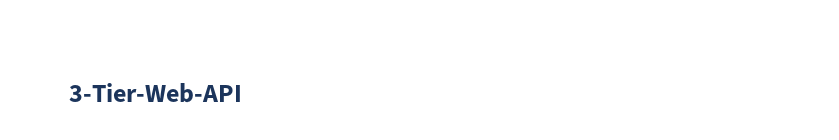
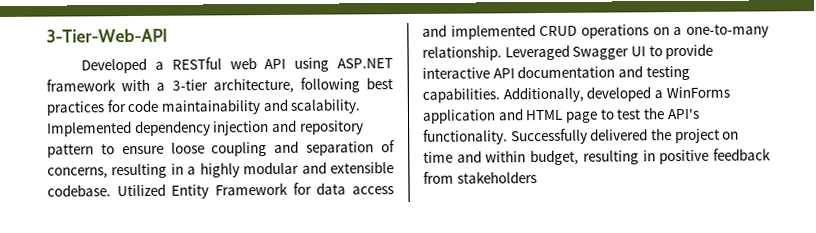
(242, 93) none -> [81,57,393,74] [46,77,393,94] [46,98,361,116] [47,119,364,137] [47,140,395,158] [47,161,395,179] [47,182,394,199] [422,23,769,40] [422,43,714,61] [422,65,690,81] [422,86,730,103] [422,107,700,124] [423,128,740,145] [423,148,771,166] [423,171,537,184] // Developed a RESTful web API using ASP.NET framework with a 3-tier architecture, following best practices for code maintainability and scalability. Implemented dependency injection and repository pattern to ensure loose coupling and separation of concerns, resulting in a highly modular and extensible codebase. Utilized Entity Framework for data access and implemented CRUD operations on a one-to-many relationship. Leveraged Swagger UI to provide interactive API documentation and testing capabilities. Additionally, developed a WinForms application and HTML page to test the API's functionality. Successfully delivered the project on time and within budget, resulting in positive feedback from stakeholders

